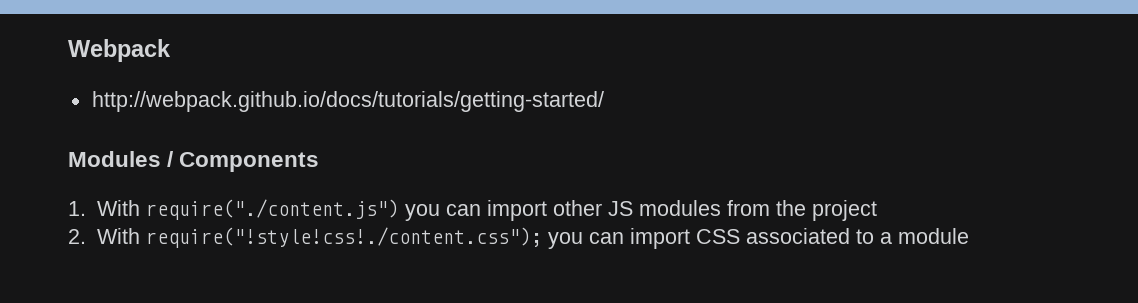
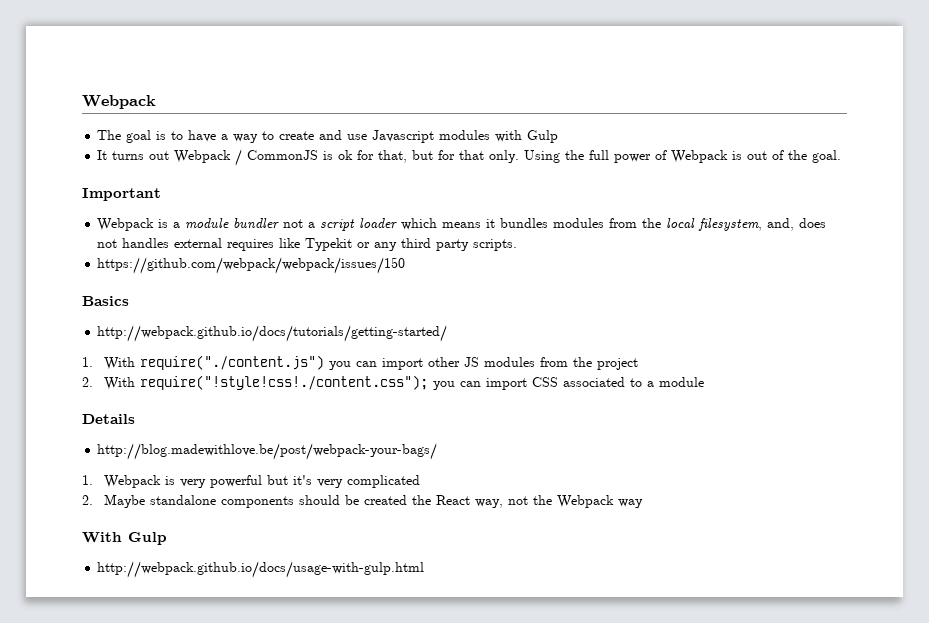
[91,91,604,112] [68,151,320,172] http://webpack.github.io/docs/tutorials/getting-started/ // Modules / Components -> [97,130,559,143] [97,149,842,166] [82,188,161,201] [97,218,827,231] [97,238,518,251] [97,257,406,274] [82,296,129,306] [97,325,448,342] The goal is to have a way to create and use Javascript modules with Gulp // It turns out Webpack / CommonJS is ok for that, but for that only. Using the full power of Webpack is out of the goal. // Important // Webpack is a module bundler not a script loader which means it bundles modules from the local filesystem, and, does not handles external requires like Typekit or any third party scripts. // https://github.com/webpack/webpack/issues/150 // Basics // http://webpack.github.io/docs/tutorials/getting-started/
(969, 236) none -> [82,414,135,424] [97,443,438,460] [82,475,421,488] [82,494,644,508] [82,532,167,545] [97,561,425,578] // Details // http://blog.madewithlove.be/post/webpack-your-bags/ // 1. Webpack is very powerful but it's very complicated // 2. Maybe standalone components should be created the React way, not the Webpack way // With Gulp // http://webpack.github.io/docs/usage-with-gulp.html

